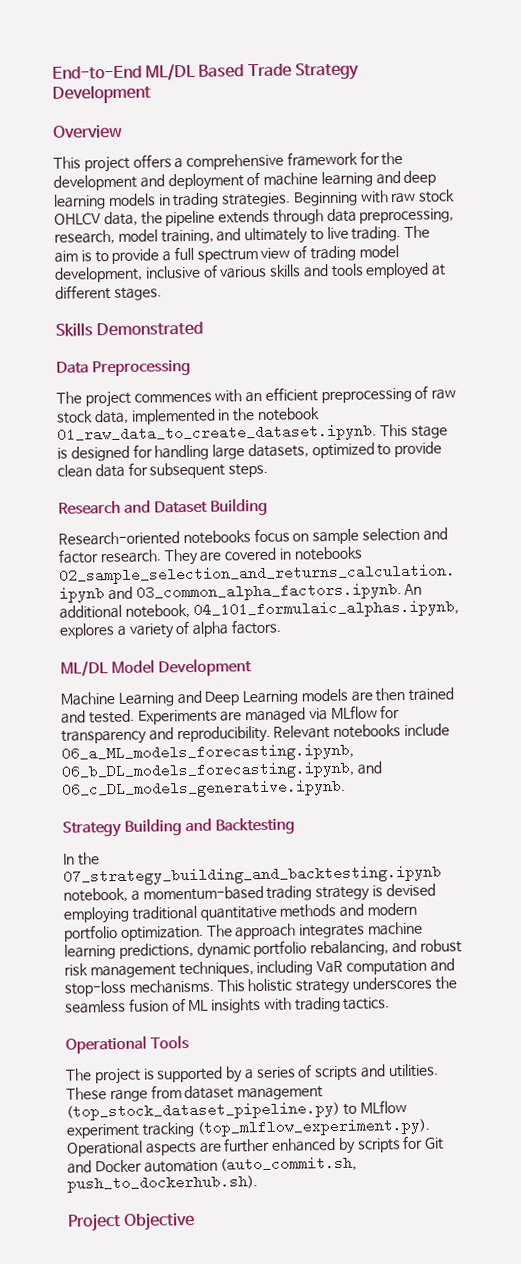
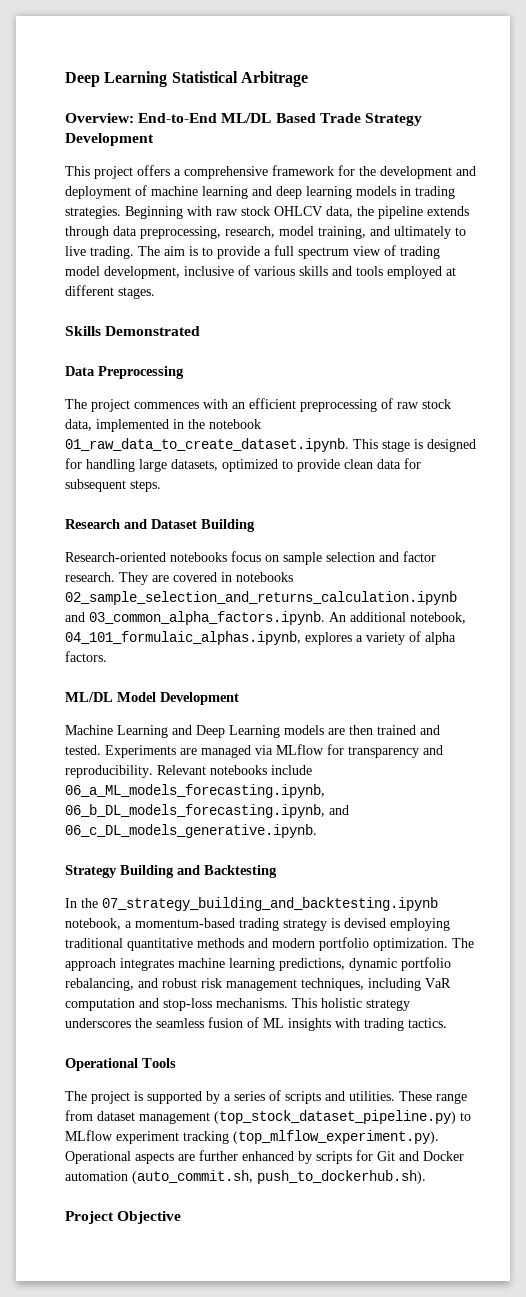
(52, 72) none -> [65,71,308,87] [65,113,134,123] Deep Learning Statistical Arbitrage // Overview:
[53,124,123,139] // Overview -> (154, 139) none

